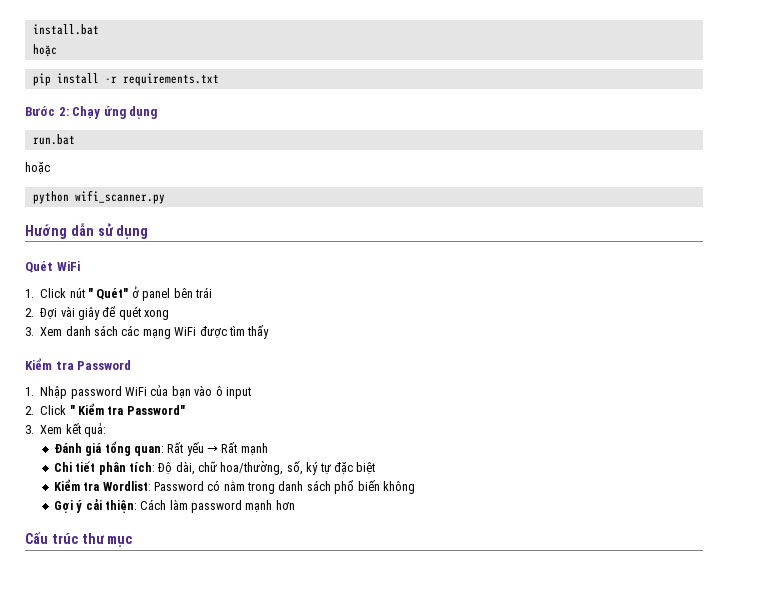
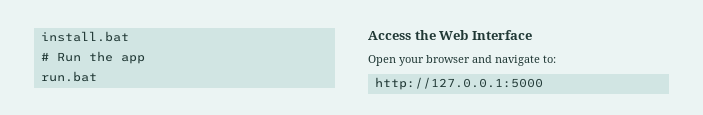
[32,44,57,57] [32,73,219,86] [25,106,158,119] [32,134,75,145] [25,162,50,174] [32,190,165,204] [25,223,149,239] [25,261,80,273] [25,286,212,301] [25,306,170,320] [25,325,270,339] [25,358,132,370] [25,385,251,399] [25,403,185,415] [25,423,106,437] [53,441,268,456] [53,461,376,475] [53,479,415,494] [53,499,295,513] [25,532,133,547] hoặc // pip install -r requirements.txt // Bước 2: Chạy ứng dụng // run.bat // hoặc // python wifi_scanner.py // Hướng dẫn sử dụng // Quét WiFi // 1. Click nút " Quét" ở panel bên trái // 2. Đợi vài giây để quét xong // 3. Xem danh sách các mạng WiFi được tìm thấy // Kiểm tra Password // 1. Nhập password WiFi của bạn vào ô input // 2. Click " Kiểm tra Password" // 3. Xem kết quả: // Đánh giá tổng quan: Rất yếu → Rất mạnh // Chi tiết phân tích: Độ dài, chữ hoa/thường, số, ký tự đặc biệt // Kiểm tra Wordlist: Password có nằm trong danh sách phổ biến không // Gợi ý cải thiện: Cách làm password mạnh hơn // Cấu trúc thư mục -> [40,51,145,64] [40,71,97,82] [368,30,532,40] [368,55,556,66] [374,77,543,90] # Run the app // run.bat // Access the Web Interface // Open your browser and navigate to: // http://127.0.0.1:5000

